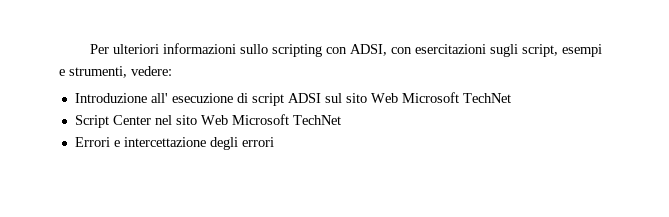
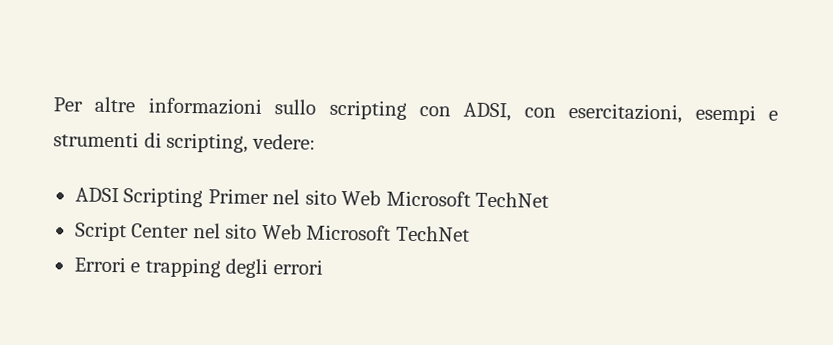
[112,44,159,54] ulteriori -> [94,96,136,113] altre
[414,44,602,57] [59,66,172,78] [74,93,342,106] esercitazioni sugli script, esempi e strumenti, vedere: // Introduzione all' esecuzione di script ADSI sul -> [568,102,778,125] [53,131,316,153] [74,187,301,208] esercitazioni, esempi e strumenti di scripting, vedere: // ADSI Scripting Primer nel
[123,137,206,147] intercettazione -> [144,257,221,278] trapping

